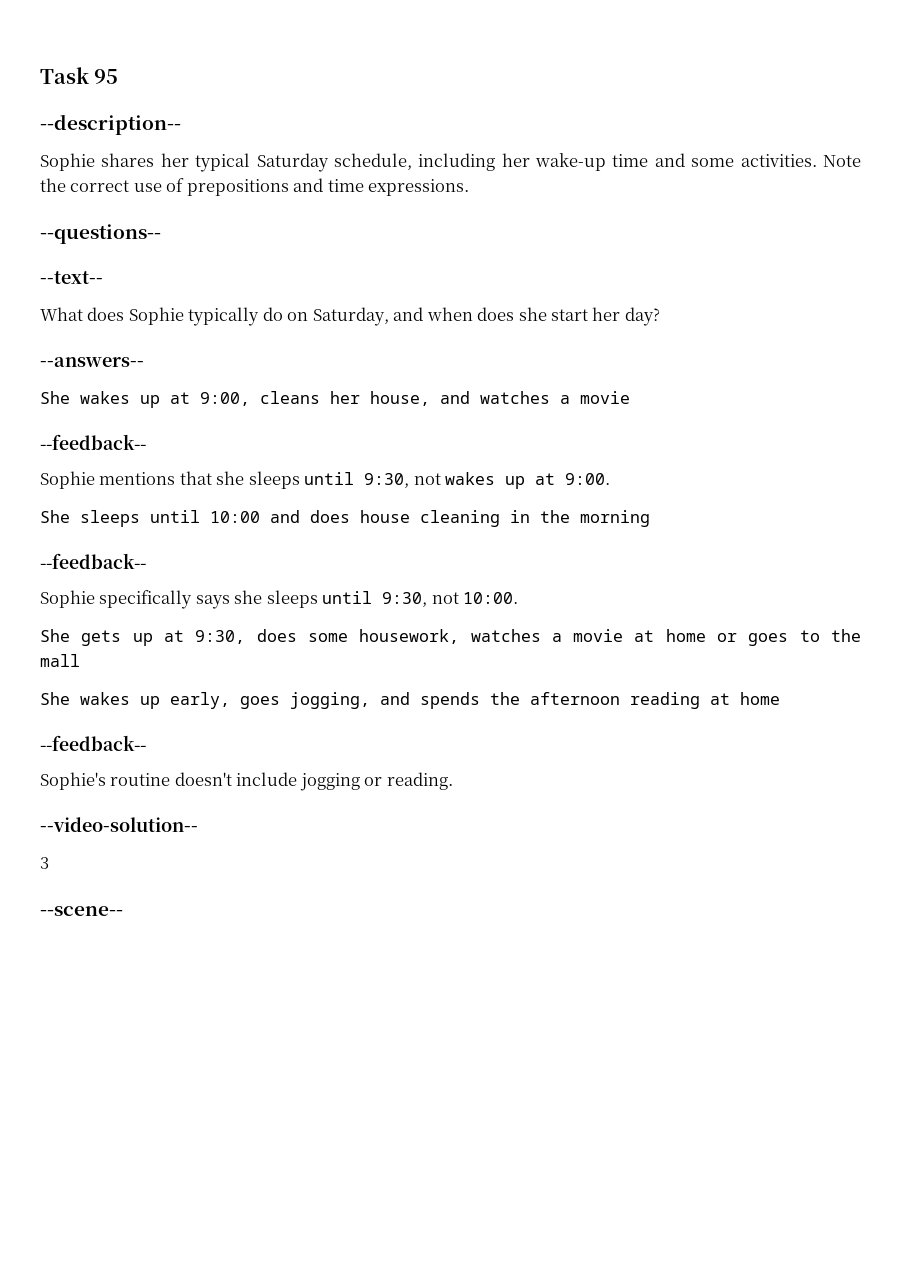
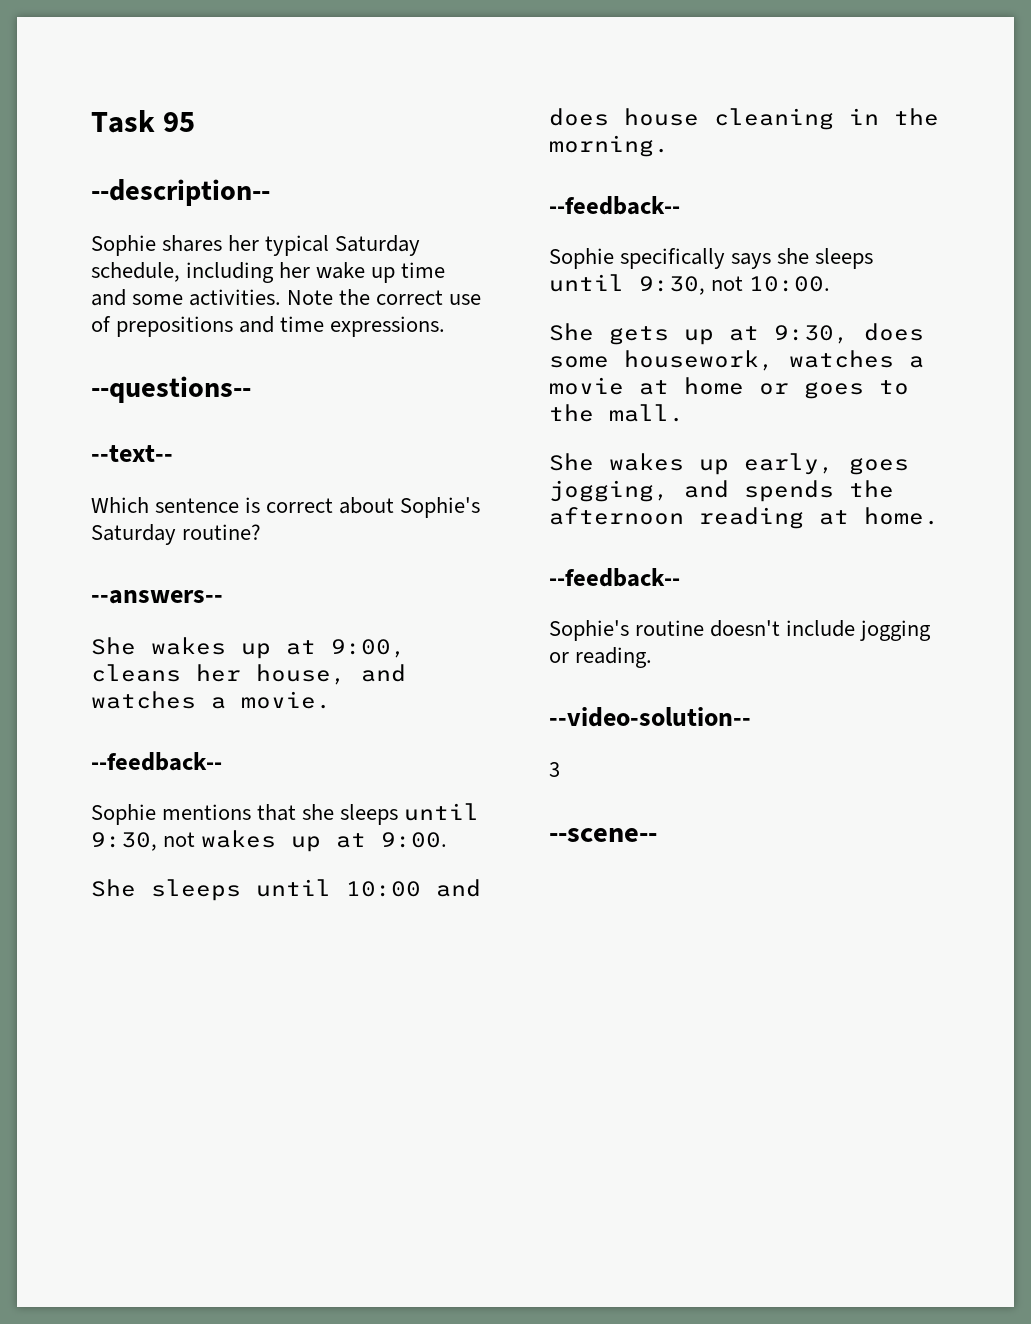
[535,153,607,171] wake-up -> [316,262,396,283] wake up
[40,307,660,326] What does Sophie typically do on Saturday, and when does she start her day? -> [91,497,481,518] [91,524,262,545] Which sentence is correct about Sophie's Saturday routine?
[580,391,630,404] movie -> [241,691,331,709] movie.
[580,510,650,527] morning -> [549,135,669,157] morning.
[40,654,80,667] mall -> [609,404,684,422] mall.
[740,692,780,705] home -> [864,507,939,525] home.

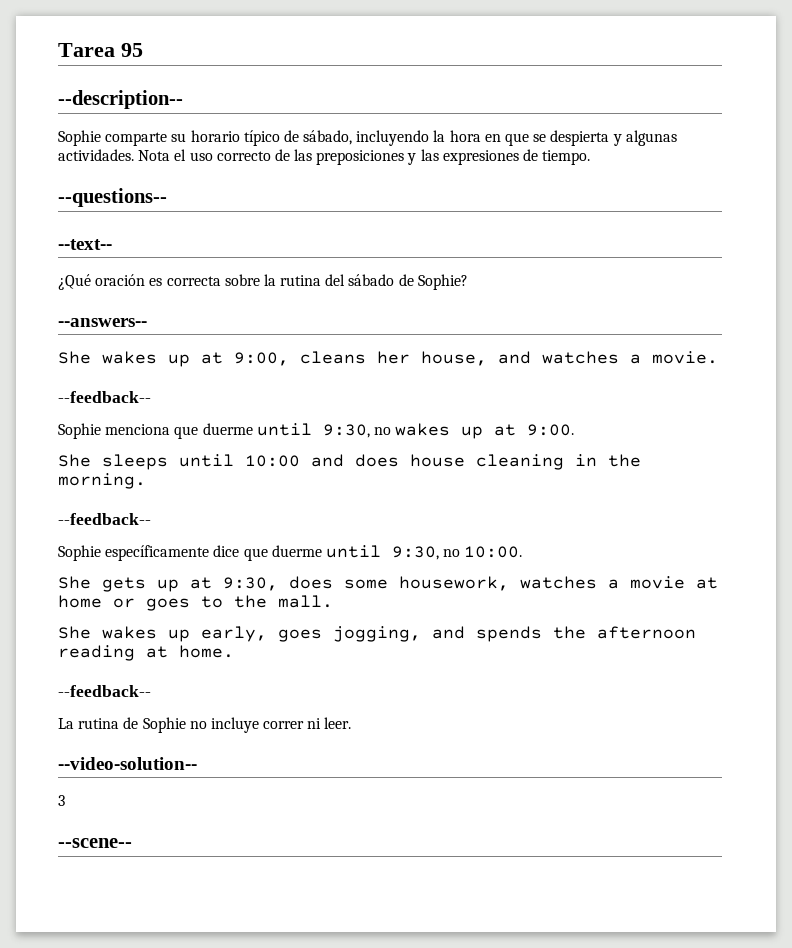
[91,110,155,133] Task -> [58,43,115,57] Tarea
[162,235,421,256] [91,262,446,283] [91,289,482,306] [91,316,446,337] [91,376,251,403] [91,445,173,462] [91,497,481,518] [91,524,262,545] shares her typical Saturday schedule, including her wake up time and some activities. Note the correct use of prepositions and time expressions. // --questions-- // --text-- // Which sentence is correct about Sophie's Saturday routine? -> [105,130,677,146] [58,149,591,165] [58,188,167,207] [58,239,112,250] [58,274,468,290] comparte su horario típico de sábado, incluyendo la hora en que se despierta y algunas actividades. Nota el uso correcto de las preposiciones y las expresiones de tiempo. // --questions-- // --text-- // ¿Qué oración es correcta sobre la rutina del sábado de Sophie?
[162,803,480,825] [91,832,196,851] mentions that she sleeps until 9:30, not -> [105,423,391,439] menciona que duerme until 9:30, no
[620,248,874,269] [549,274,744,295] specifically says she sleeps until 9:30, not -> [105,545,461,561] específicamente dice que duerme until 9:30, no
[549,620,932,641] [549,647,653,668] Sophie's routine doesn't include jogging or reading. -> [58,717,352,733] La rutina de Sophie no incluye correr ni leer.

